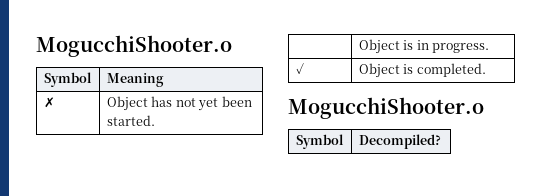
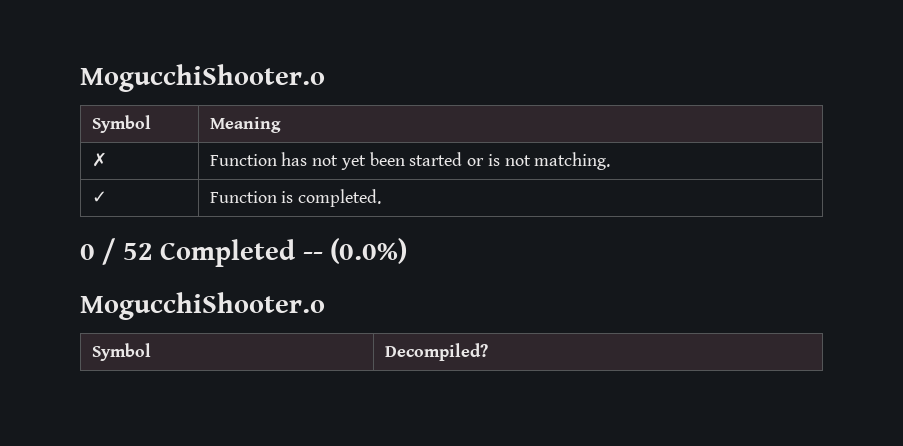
[106,96,148,111] Object -> [209,154,277,166] Function
[106,115,155,126] [358,39,490,54] started. // | Object is in progress. -> [409,152,611,170] started or is not matching.
[358,63,400,78] Object -> [209,191,277,203] Function
(486, 70) none -> [80,238,408,267] // 0 / 52 Completed -- (0.0%)

